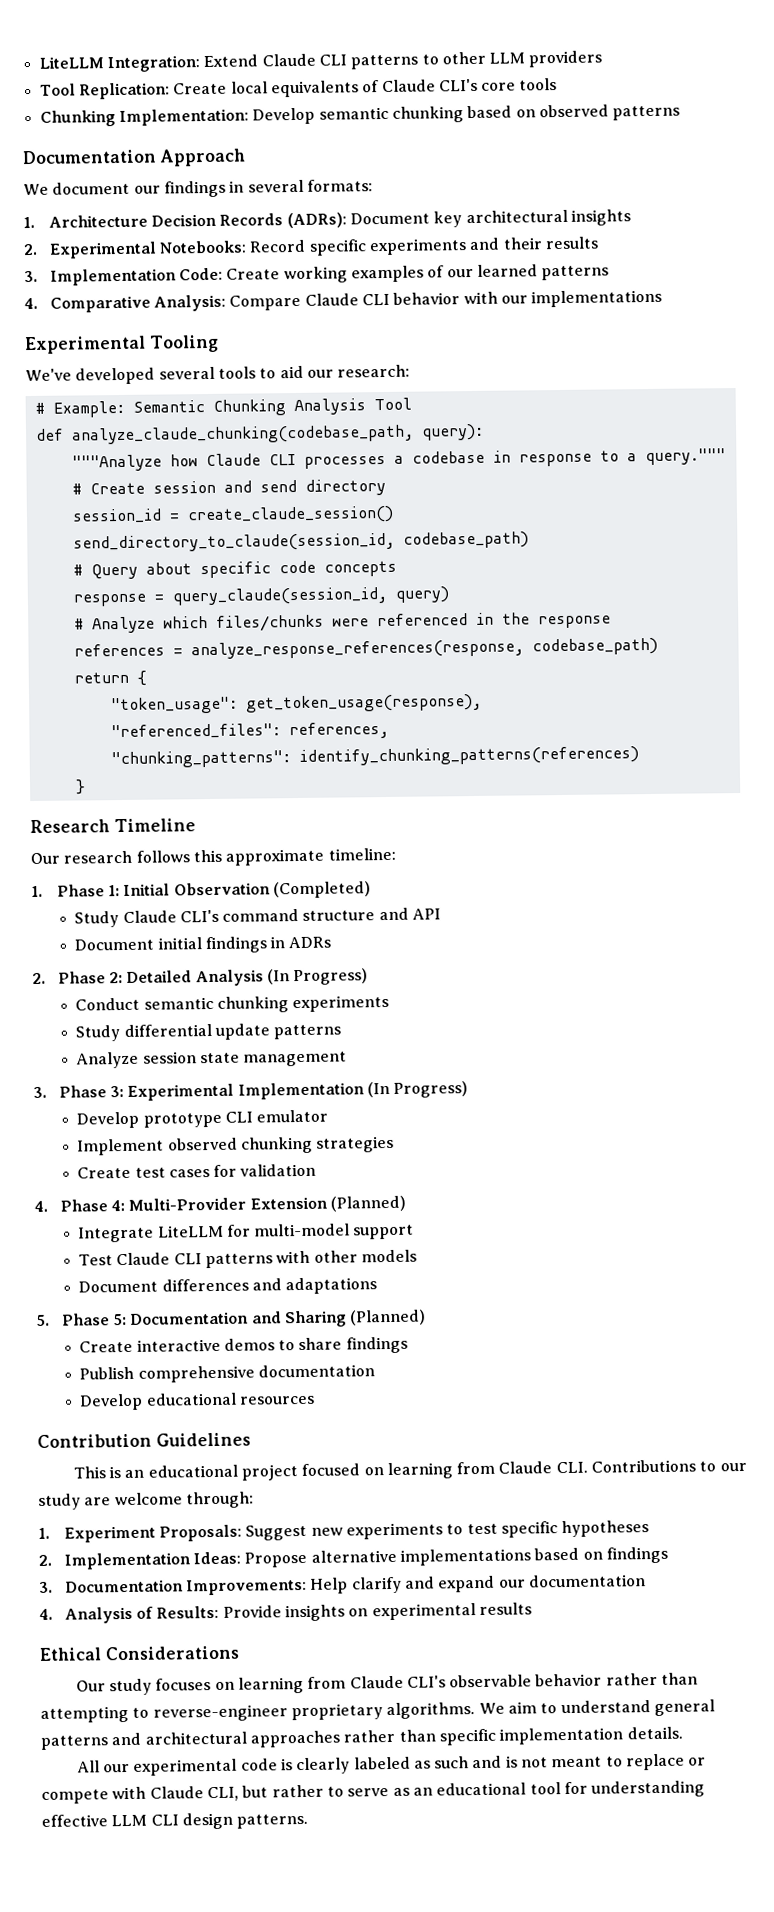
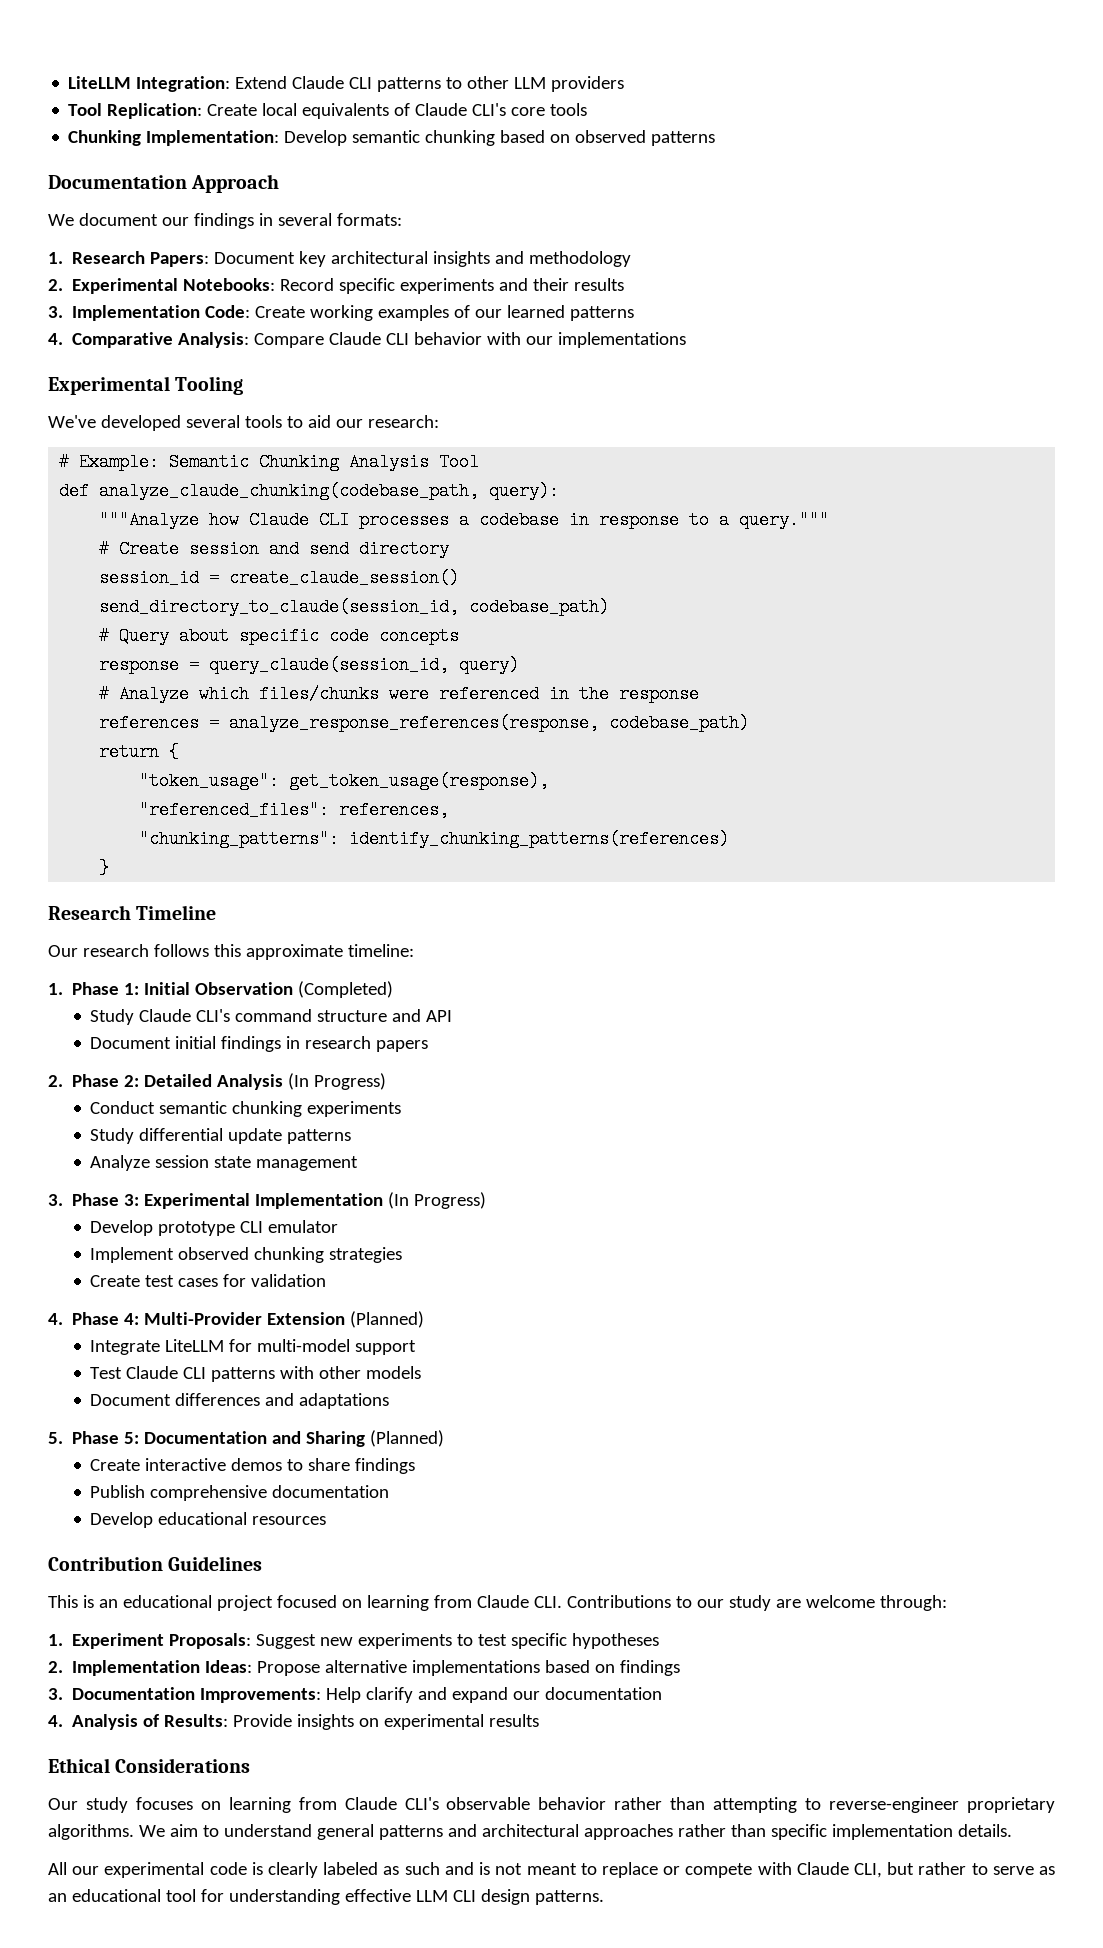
[48,212,347,229] Architecture Decision Records (ADRs): -> [72,251,210,267] Research Papers:
(631, 217) none -> [495,251,632,267] and methodology
[288,936,332,949] ADRs -> [305,1036,429,1052] research papers

